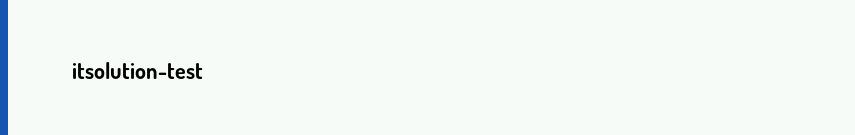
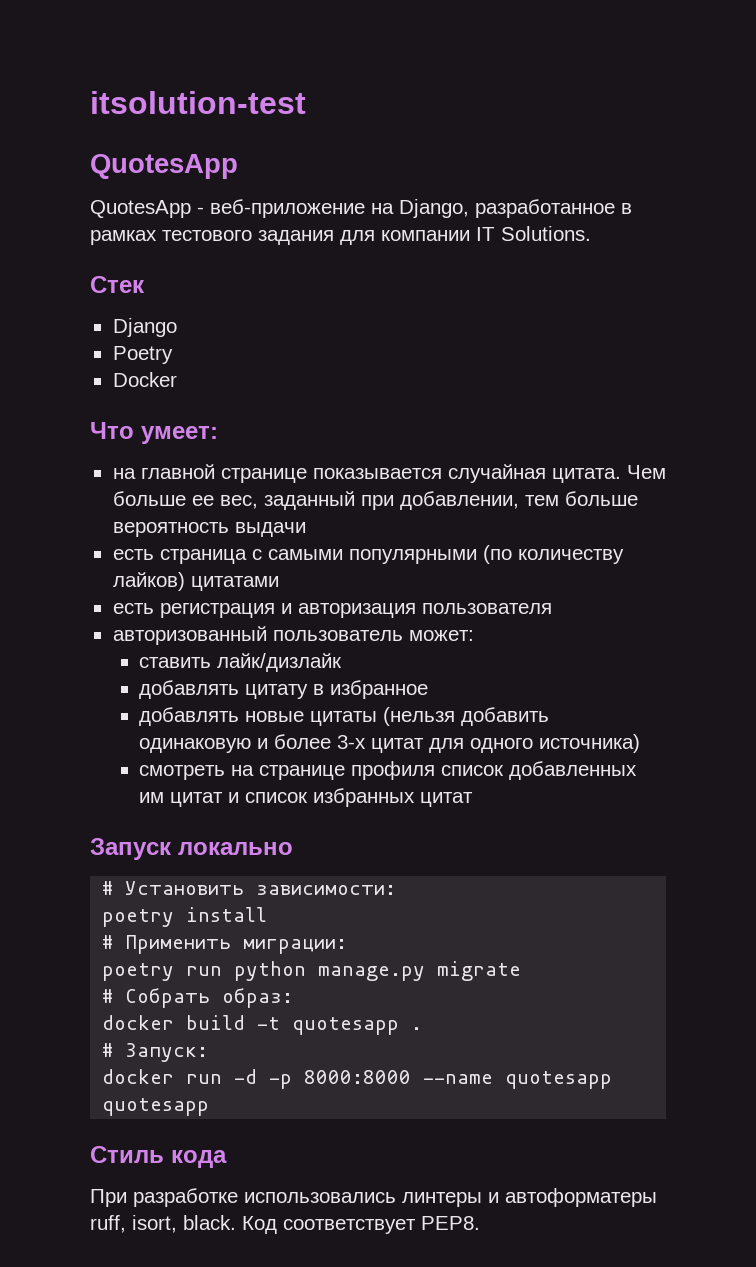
(203, 70) none -> [90,154,238,179] [90,199,632,218] [90,226,591,245] [90,276,145,293] [112,318,177,337] [112,346,173,364] [112,372,177,387] [90,422,218,444] [112,464,666,483] [112,491,638,510] [112,522,306,537] [112,545,624,564] [112,572,279,591] [112,603,552,618] [112,626,474,645] [139,653,343,672] [139,680,429,699] [139,707,550,726] [139,734,641,753] [139,761,638,780] [139,788,474,807] [90,838,293,860] [102,881,397,895] [102,907,268,927] [102,935,348,954] [102,961,522,981] [102,988,294,1008] [102,1015,423,1035] [102,1043,209,1062] [102,1069,613,1089] [102,1098,210,1116] [90,1146,227,1168] [90,1188,657,1207] [90,1215,480,1234] // QuotesApp // QuotesApp - веб-приложение на Django, разработанное в рамках тестового задания для компании IT Solutions. // Стек // Django // Poetry // Docker // Что умеет: // на главной странице показывается случайная цитата. Чем больше ее вес, заданный при добавлении, тем больше вероятность выдачи // есть страница с самыми популярными (по количеству лайков) цитатами // есть регистрация и авторизация пользователя // авторизованный пользователь может: // ставить лайк/дизлайк // добавлять цитату в избранное // добавлять новые цитаты (нельзя добавить одинаковую и более 3-х цитат для одного источника) // смотреть на странице профиля список добавленных им цитат и список избранных цитат // Запуск локально // # Установить зависимости: // poetry install // # Применить миграции: // poetry run python manage.py migrate // # Собрать образ: // docker build -t quotesapp . // # Запуск: // docker run -d -p 8000:8000 --name quotesapp quotesapp // Стиль кода // При разработке использовались линтеры и автоформатеры ruff, isort, black. Код соответствует PEP8.

